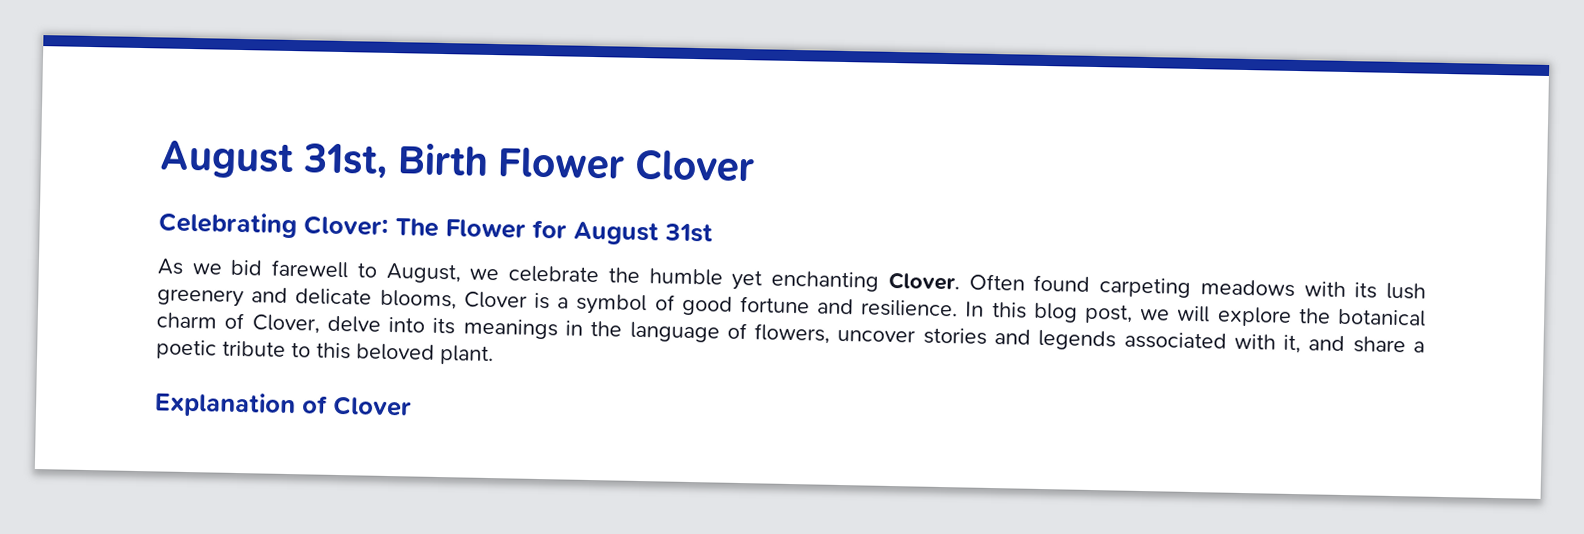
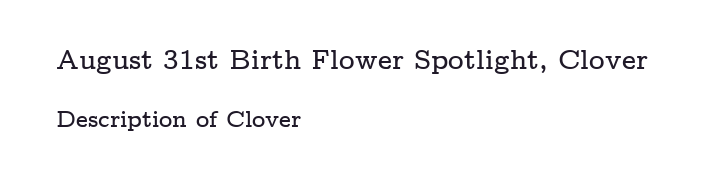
[159,140,388,180] August 31st, -> [56,50,219,74] August 31st
(625, 163) none -> [414,50,548,74] Spotlight,
[158,211,713,246] [157,258,1426,300] [157,287,1426,327] [156,312,1425,354] [156,339,494,366] [154,391,296,419] Celebrating Clover: The Flower for August 31st // As we bid farewell to August, we celebrate the humble yet enchanting Clover. Often found carpeting meadows with its lush greenery and delicate blooms, Clover is a symbol of good fortune and resilience. In this blog post, we will explore the botanical charm of Clover, delve into its meanings in the language of flowers, uncover stories and legends associated with it, and share a poetic tribute to this beloved plant. // Explanation -> [56,111,187,131] Description

